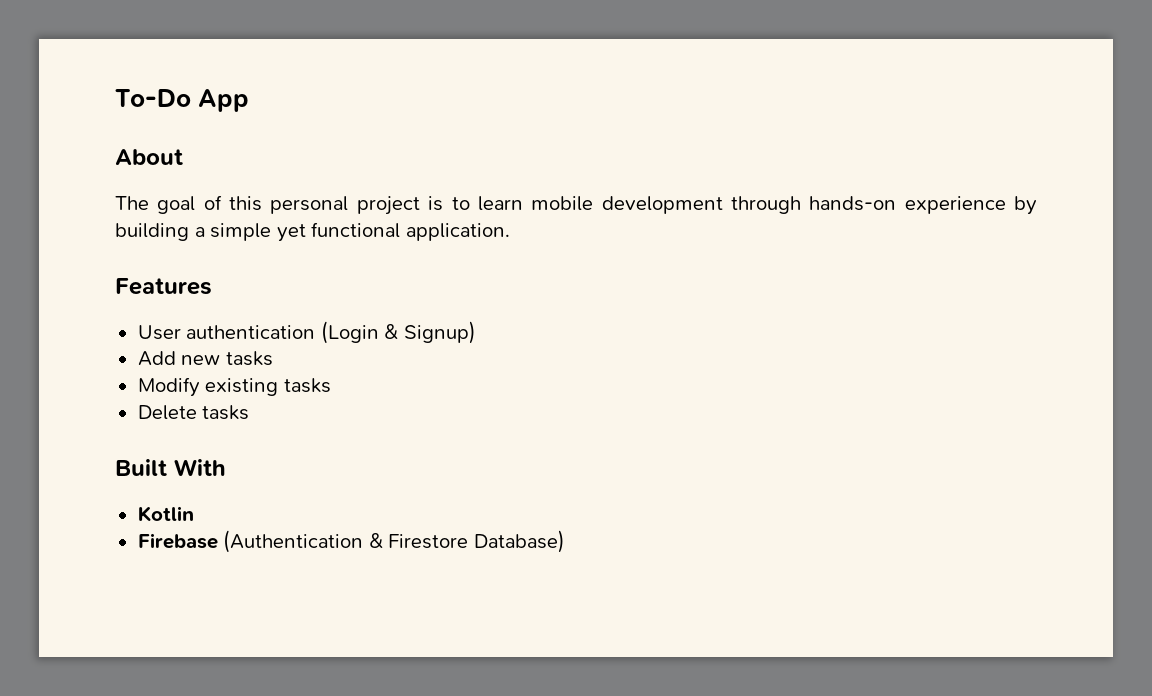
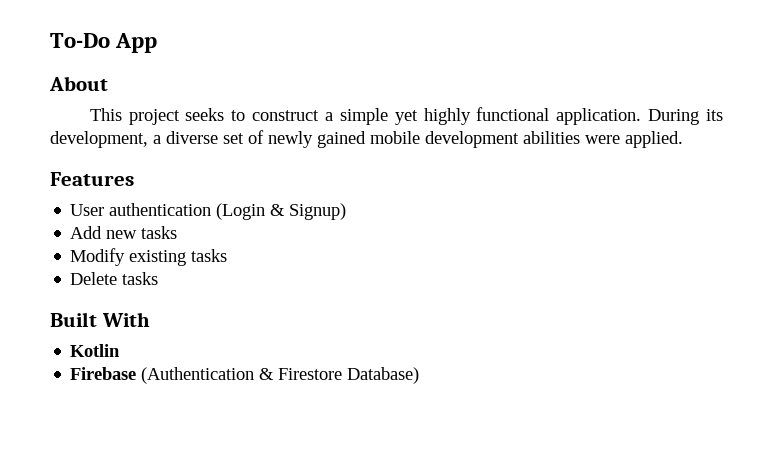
[115,195,1037,215] [115,223,189,241] The goal of this personal project is to learn mobile development through hands-on experience by building -> [89,108,320,125] This project seeks to construct
(306, 233) none -> [423,108,471,125] highly
(510, 232) none -> [648,109,723,125] [50,130,683,148] During its development, a diverse set of newly gained mobile development abilities were applied.

